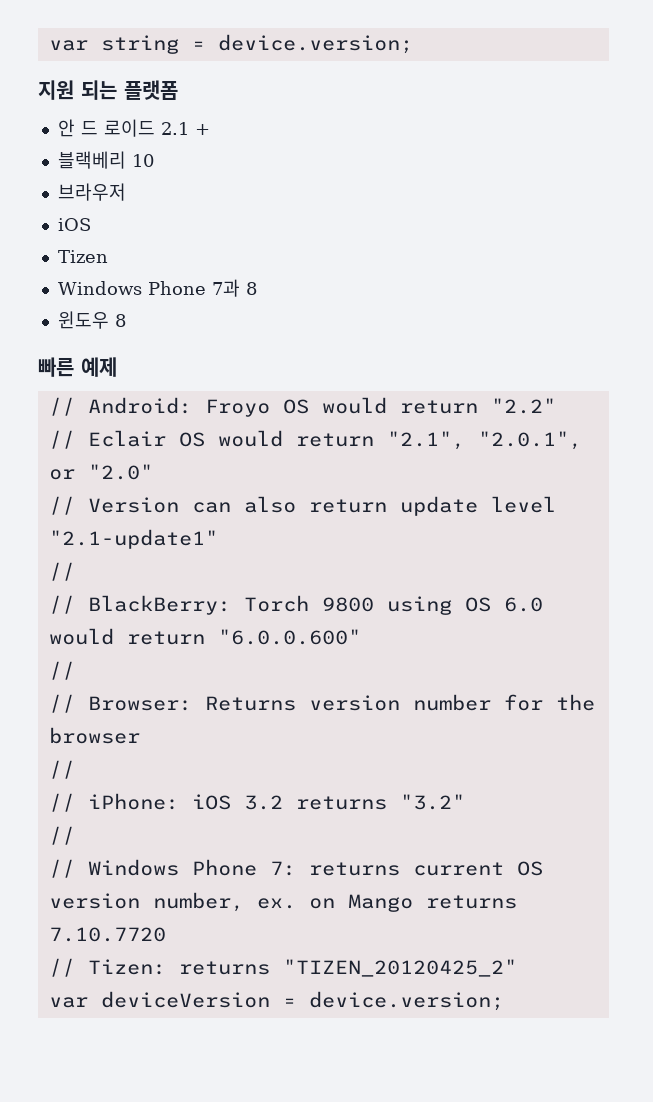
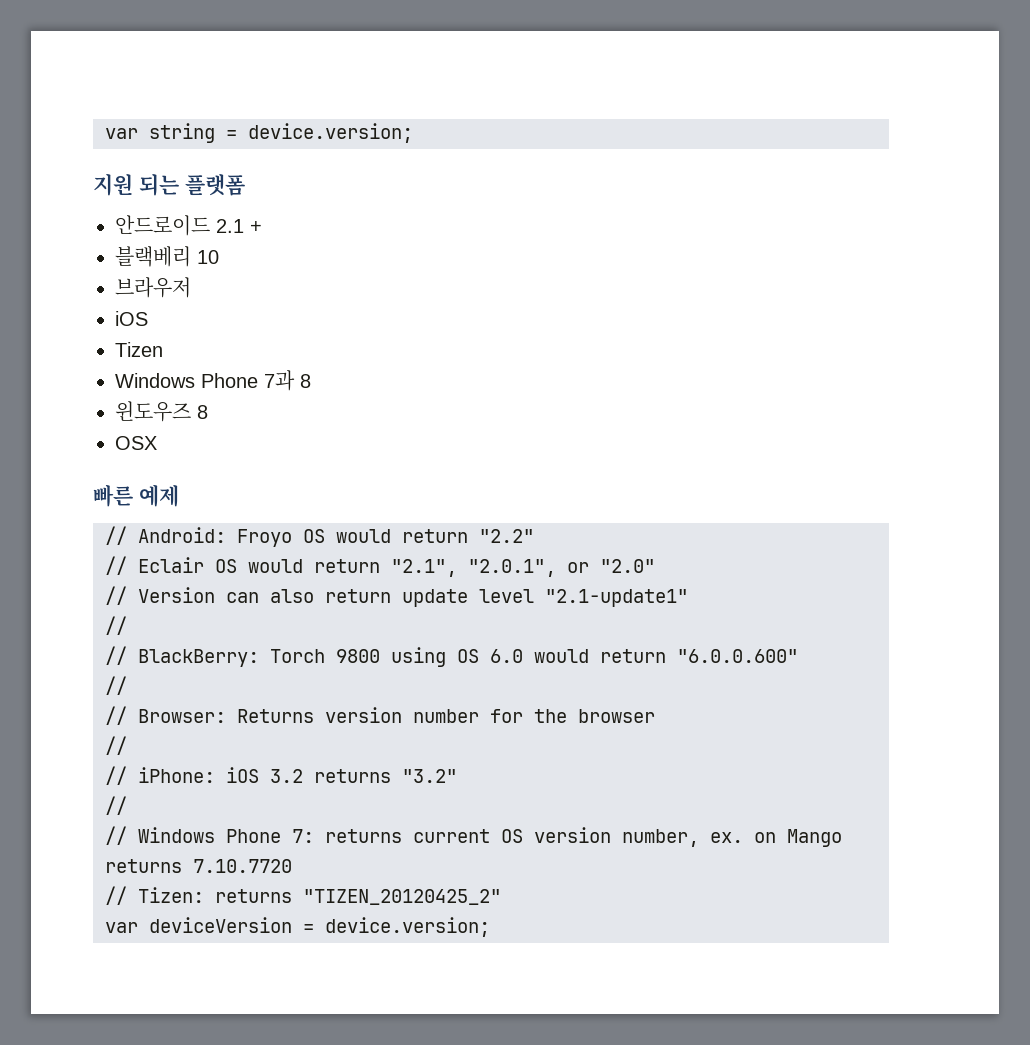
[57,119,155,137] 안 드 로이드 -> [115,215,210,236] 안드로이드
[57,311,126,329] 윈도우 8 -> [115,401,208,422] [115,436,157,450] 윈도우즈 8 // OSX

